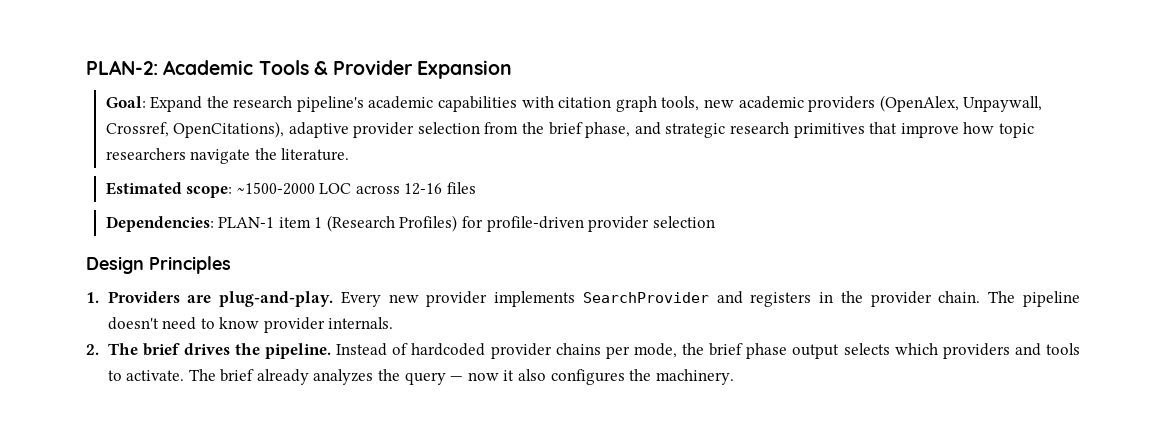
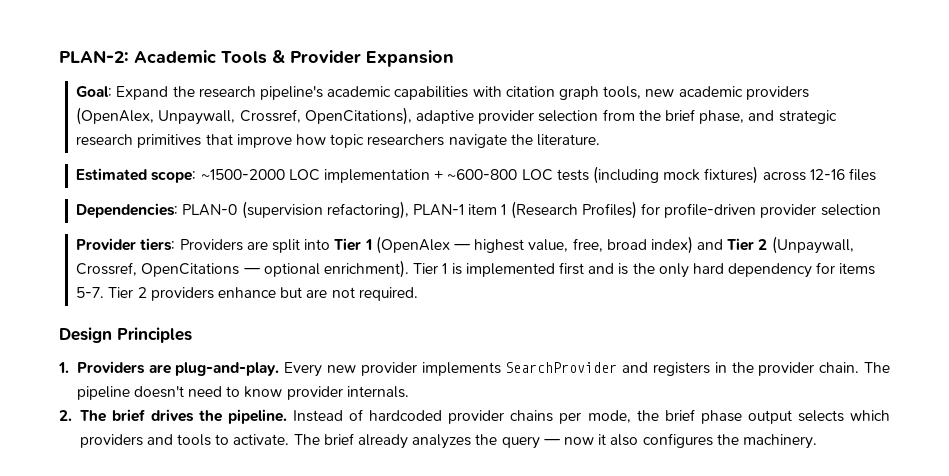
(352, 188) none -> [324,166,759,184] implementation + ~600-800 LOC tests (including mock fixtures)
(214, 224) none -> [182,201,409,219] PLAN-0 (supervision refactoring),
(715, 222) none -> [76,236,854,254] [76,260,876,278] [76,287,418,301] // Provider tiers: Providers are split into Tier 1 (OpenAlex — highest value, free, broad index) and Tier 2 (Unpaywall, Crossref, OpenCitations — optional enrichment). Tier 1 is implemented first and is the only hard dependency for items 5-7. Tier 2 providers enhance but are not required.

